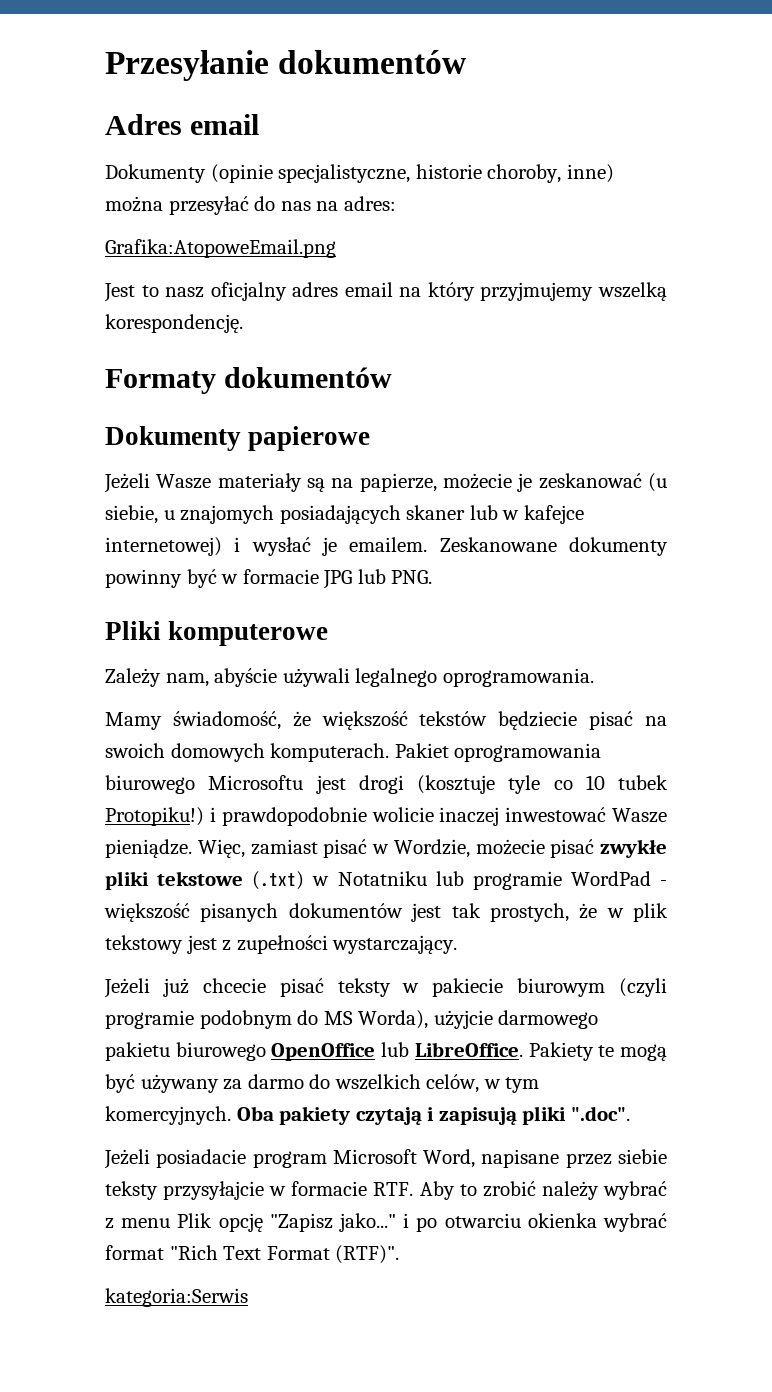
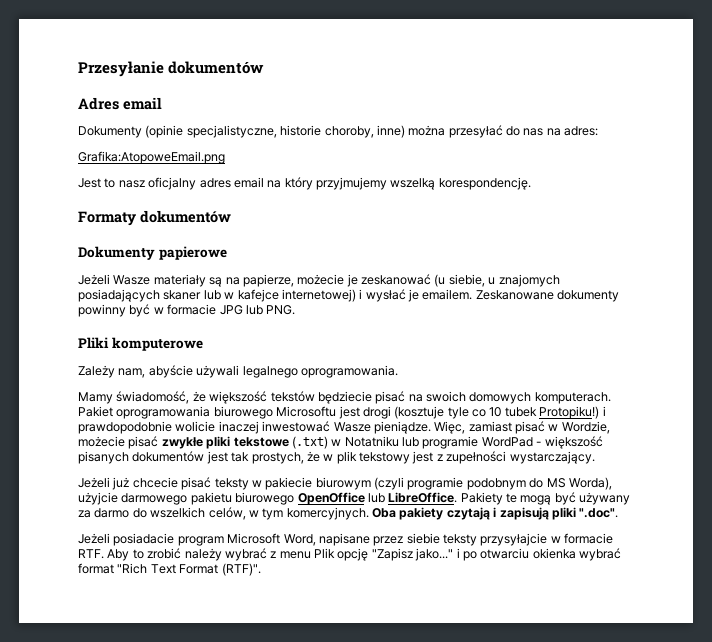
[105,1288,248,1307] // kategoria:Serwis -> (261, 569) none

